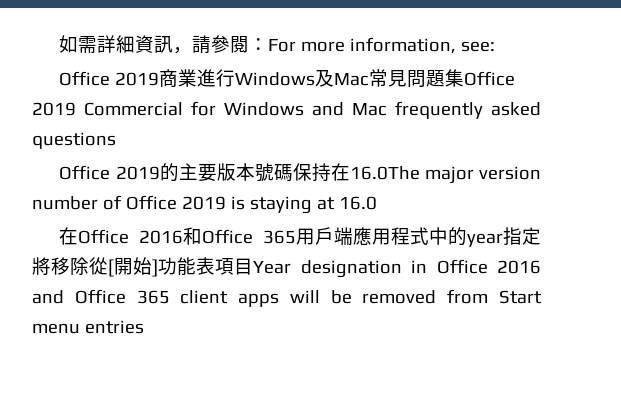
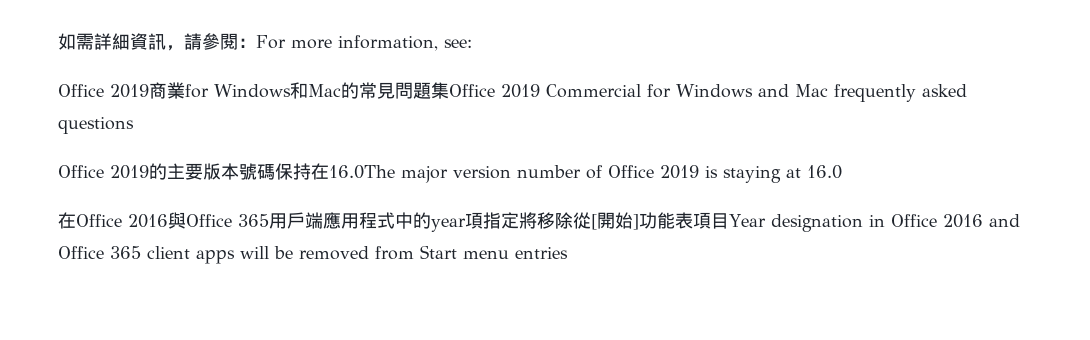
[197,69,370,87] 進行Windows及Mac -> [185,82,359,99] for Windows和Mac的
[183,227,203,245] 和 -> [168,212,186,229] 與
(503, 240) none -> [465,212,483,229] 項

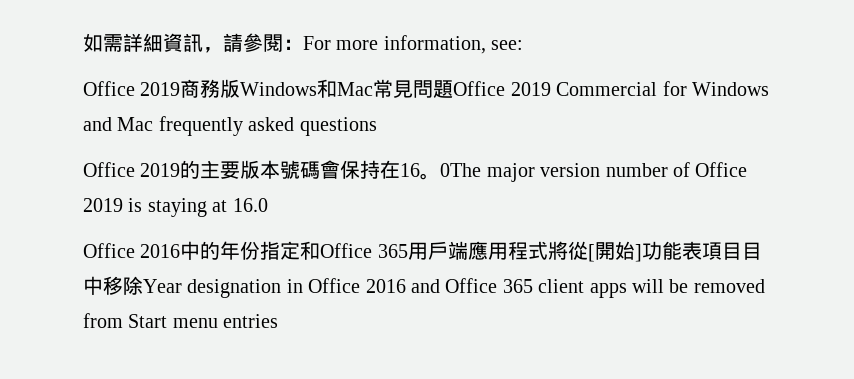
[167,82,209,99] 業for -> [200,79,241,98] 務版
[341,82,359,99] 的 -> (374, 89) none
[431,82,449,99] 集 -> (454, 89) none
[275,163,395,180] 保持在16.0The -> [320,160,482,180] 會保持在16。0The
[58,212,186,229] 在Office 2016與 -> [83,241,321,260] Office 2016中的年份指定和
[395,212,573,232] 中的year項指定將移除 -> [547,241,568,260] 將
(729, 221) none -> [741,242,762,260] [83,276,143,295] 目中移除

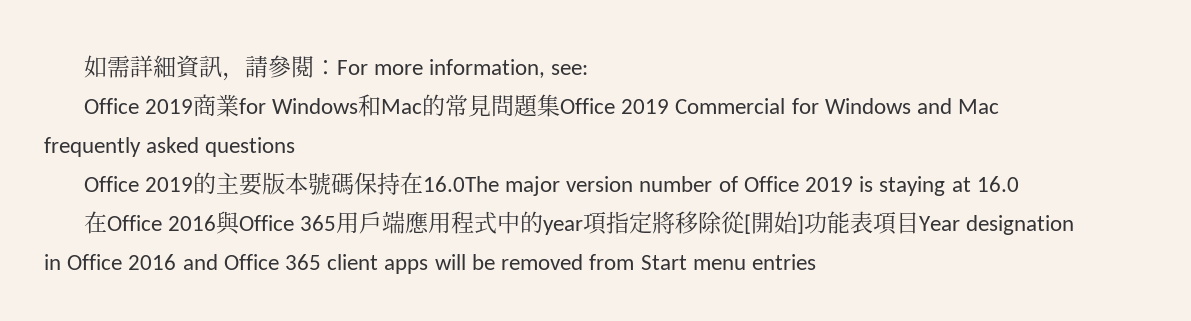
[200,79,241,98] 務版 -> [215,94,266,117] 業for
(374, 89) none -> [421,94,445,117] 的
(454, 89) none -> [536,94,560,117] 集
[320,160,482,180] 會保持在16。0The -> [353,172,499,195] 保持在16.0The
[83,241,321,260] Office 2016中的年份指定和 -> [83,211,240,235] 在Office 2016與
[547,241,568,260] 將 -> [496,211,722,235] 中的year項指定將移除
[741,242,762,260] [83,276,143,295] 目中移除 -> (919, 223) none

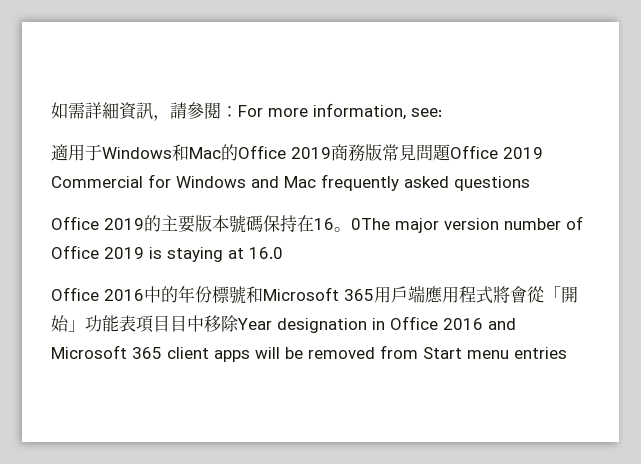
[83,94,445,117] Office 2019商業for Windows和Mac的 -> [51,144,382,161] 適用于Windows和Mac的Office 2019商務版
[536,94,560,117] 集 -> (451, 152) none
[422,176,499,192] 16.0The -> [314,218,390,232] 16。0The
[83,211,294,235] 在Office 2016與Office -> [51,285,339,304] Office 2016中的年份標號和Microsoft
[496,211,804,235] 中的year項指定將移除從[開始] -> [493,286,578,303] [51,315,85,332] 將會從「開始」
(919, 223) none -> [170,315,239,332] 目中移除
[223,254,279,270] Office -> [51,345,127,359] Microsoft

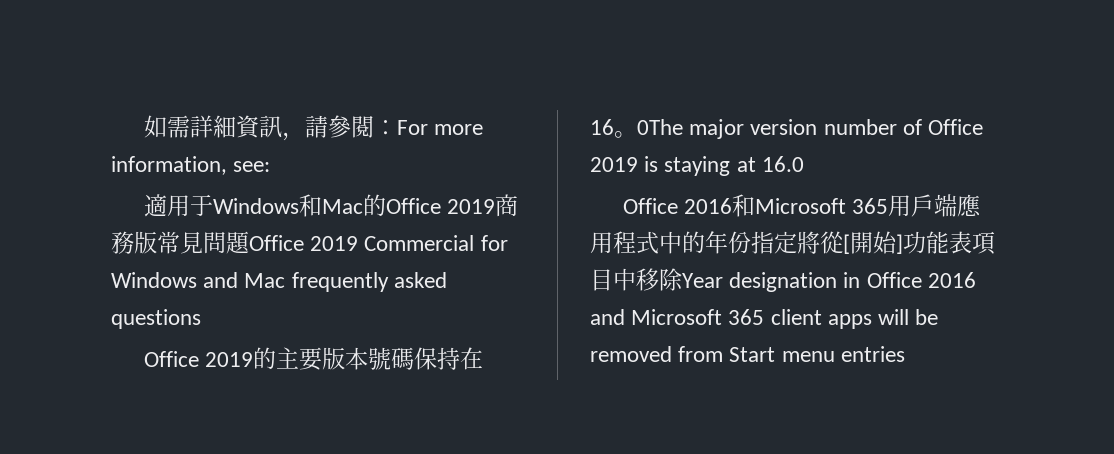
[144,285,246,304] 中的年份標號 -> (733, 206) none
[493,286,578,303] [51,315,85,332] 將會從「開始」 -> [659,231,903,254] 中的年份指定將從[開始]
[170,315,187,332] 目 -> (613, 280) none

